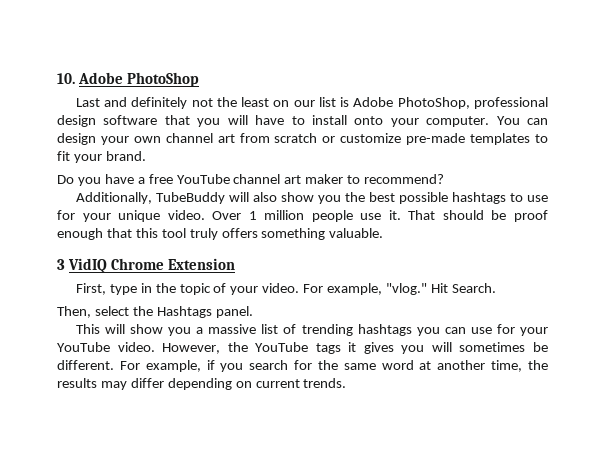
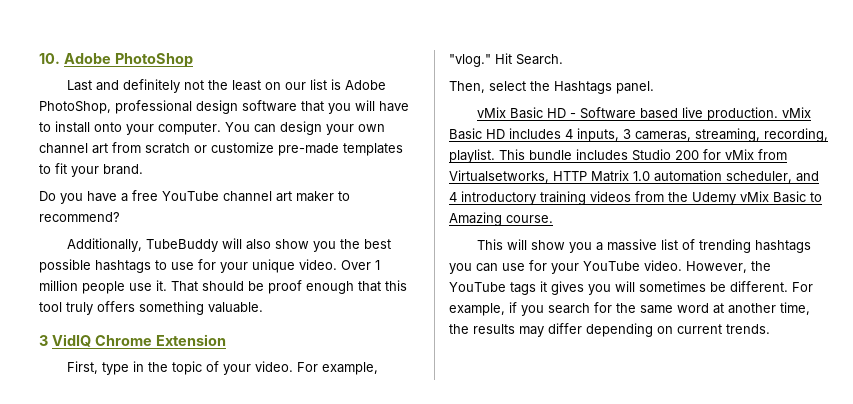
(253, 312) none -> [477,107,812,121] [449,128,828,142] [449,149,787,163] [449,170,819,183] [449,191,822,205] [449,212,553,226] // vMix Basic HD - Software based live production. vMix Basic HD includes 4 inputs, 3 cameras, streaming, recording, playlist. This bundle includes Studio 200 for vMix from Virtualsetworks, HTTP Matrix 1.0 automation scheduler, and 4 introductory training videos from the Udemy vMix Basic to Amazing course.

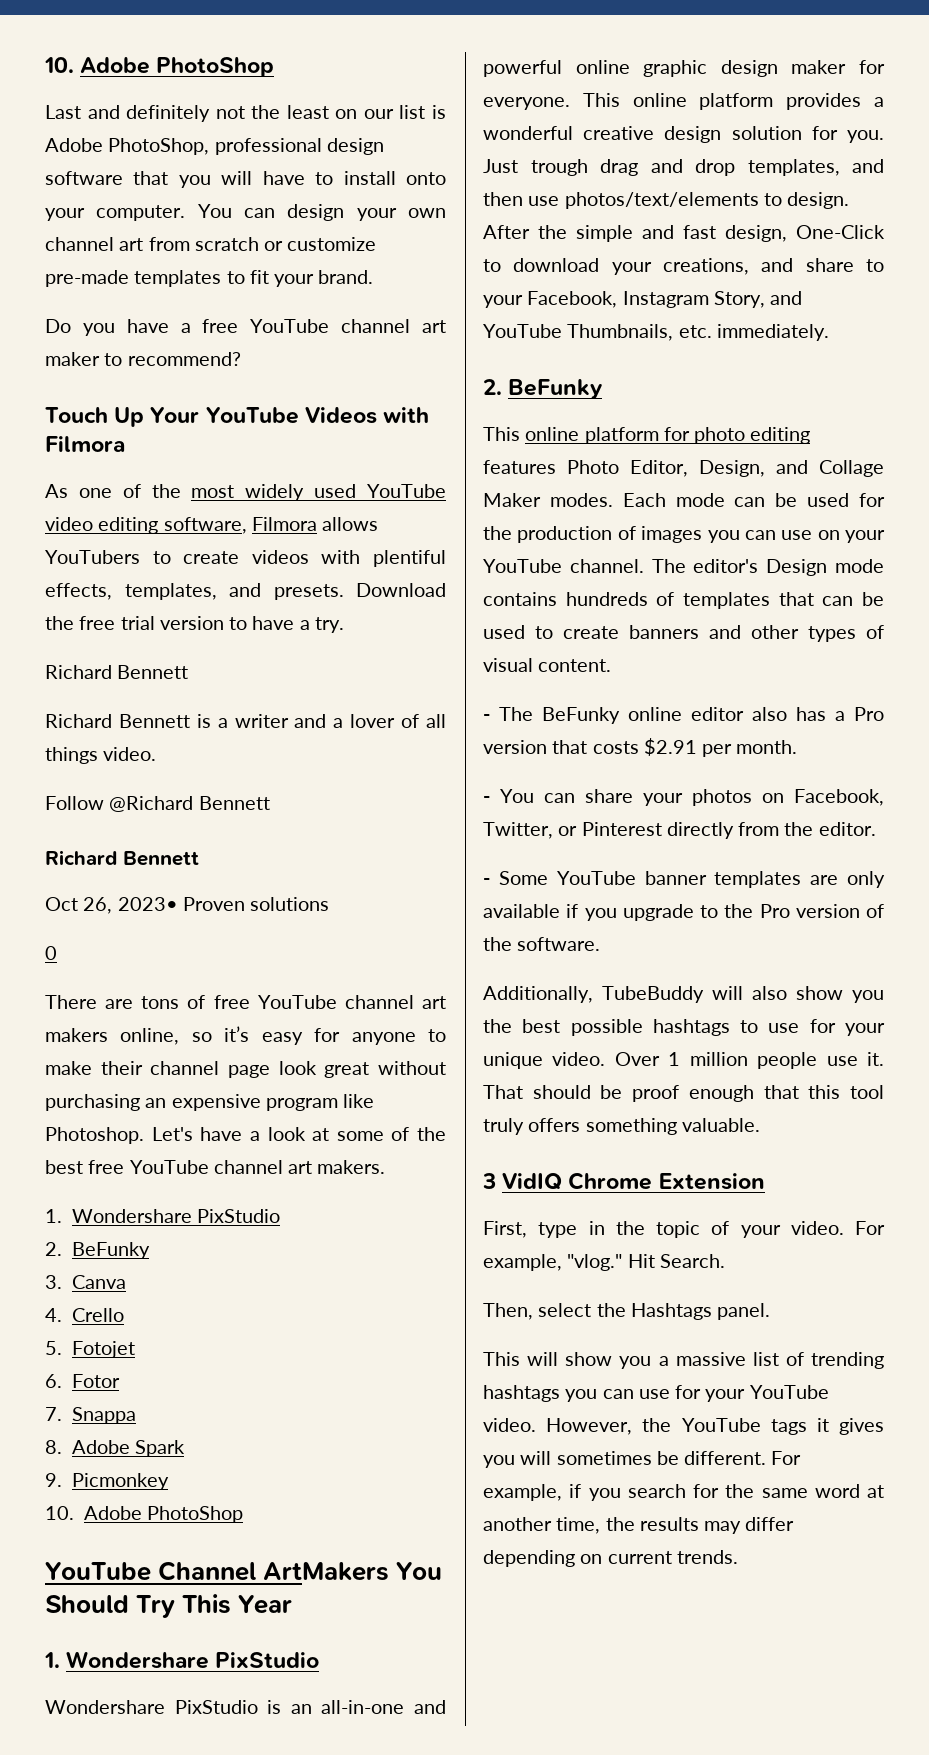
(120, 217) none -> [45,407,430,427] [45,436,125,452] [45,484,446,501] [45,517,379,534] [45,550,447,567] [45,583,446,600] [45,616,344,633] [45,665,189,679] [45,714,447,728] [45,747,157,764] [45,796,270,812] [45,850,199,866] [45,897,330,914] [45,946,57,960] [45,995,446,1009] [45,1026,446,1045] [45,1061,446,1078] [45,1094,375,1111] [45,1127,446,1144] [45,1160,386,1174] [45,1209,281,1223] [45,1242,150,1259] [45,1275,126,1289] [45,1308,124,1322] [45,1341,135,1358] [45,1374,120,1388] [45,1407,136,1424] [45,1440,186,1457] [45,1473,169,1490] [45,1506,244,1523] [45,1561,443,1581] [45,1594,293,1618] [44,1651,320,1669] [45,1700,446,1714] [483,60,885,77] [483,93,884,110] [483,126,884,143] [483,159,884,176] [483,192,850,209] [483,225,885,242] [483,258,884,275] [483,291,803,308] [483,324,829,341] [483,379,604,399] [483,427,811,444] [483,460,884,477] [483,493,885,507] [483,526,885,543] [483,559,884,576] [483,592,884,609] [483,625,884,642] [483,658,612,672] [483,707,884,724] [483,738,798,757] [483,789,884,806] [483,822,876,839] [483,871,885,888] [483,904,884,921] [483,937,601,951] // Touch Up Your YouTube Videos with Filmora // As one of the most widely used YouTube video editing software, Filmora allows YouTubers to create videos with plentiful effects, templates, and presets. Download the free trial version to have a try. // Richard Bennett // Richard Bennett is a writer and a lover of all things video. // Follow @Richard Bennett // Richard Bennett // Oct 26, 2023• Proven solutions // 0 // There are tons of free YouTube channel art makers online, so it’s easy for anyone to make their channel page look great without purchasing an expensive program like Photoshop. Let's have a look at some of the best free YouTube channel art makers. // 1. Wondershare PixStudio // 2. BeFunky // 3. Canva // 4. Crello // 5. Fotojet // 6. Fotor // 7. Snappa // 8. Adobe Spark // 9. Picmonkey // 10. Adobe PhotoShop // YouTube Channel ArtMakers You Should Try This Year // 1. Wondershare PixStudio // Wondershare PixStudio is an all-in-one and powerful online graphic design maker for everyone. This online platform provides a wonderful creative design solution for you. Just trough drag and drop templates, and then use photos/text/elements to design. After the simple and fast design, One-Click to download your creations, and share to your Facebook, Instagram Story, and YouTube Thumbnails, etc. immediately. // 2. BeFunky // This online platform for photo editing features Photo Editor, Design, and Collage Maker modes. Each mode can be used for the production of images you can use on your YouTube channel. The editor's Design mode contains hundreds of templates that can be used to create banners and other types of visual content. // - The BeFunky online editor also has a Pro version that costs $2.91 per month. // - You can share your photos on Facebook, Twitter, or Pinterest directly from the editor. // - Some YouTube banner templates are only available if you upgrade to the Pro version of the software.
[477,107,812,121] [449,128,828,142] [449,149,787,163] [449,170,819,183] [449,191,822,205] [449,212,553,226] // vMix Basic HD - Software based live production. vMix Basic HD includes 4 inputs, 3 cameras, streaming, recording, playlist. This bundle includes Studio 200 for vMix from Virtualsetworks, HTTP Matrix 1.0 automation scheduler, and 4 introductory training videos from the Udemy vMix Basic to Amazing course. -> (771, 1311) none

